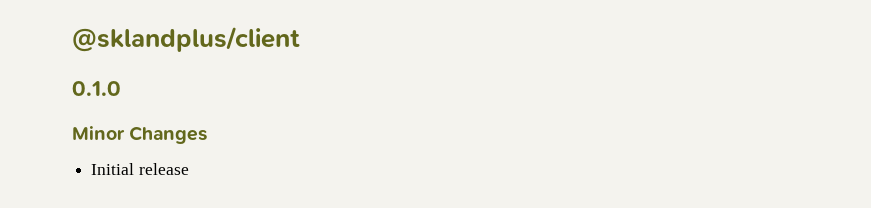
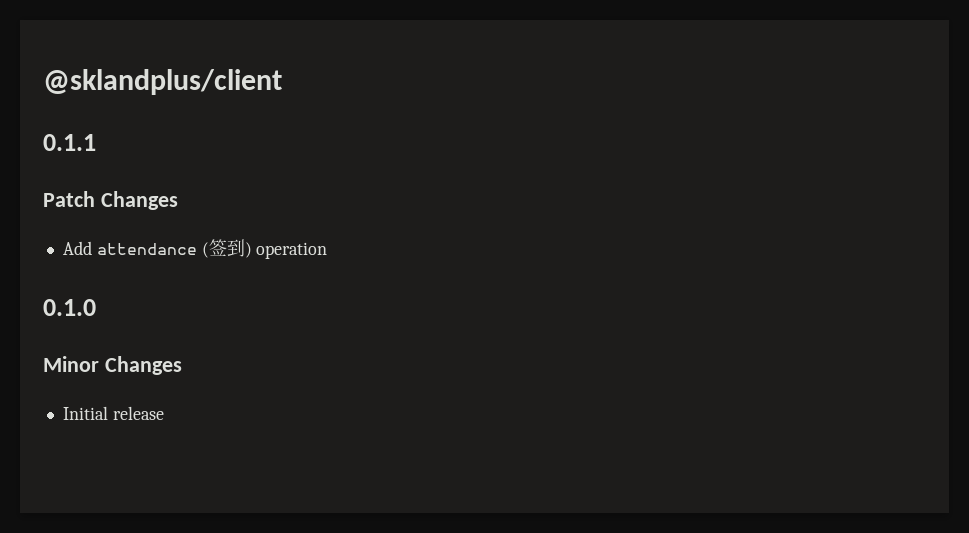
(300, 39) none -> [43,134,96,151] [43,191,178,210] [62,239,328,259] // 0.1.1 // Patch Changes // Add attendance (签到) operation

